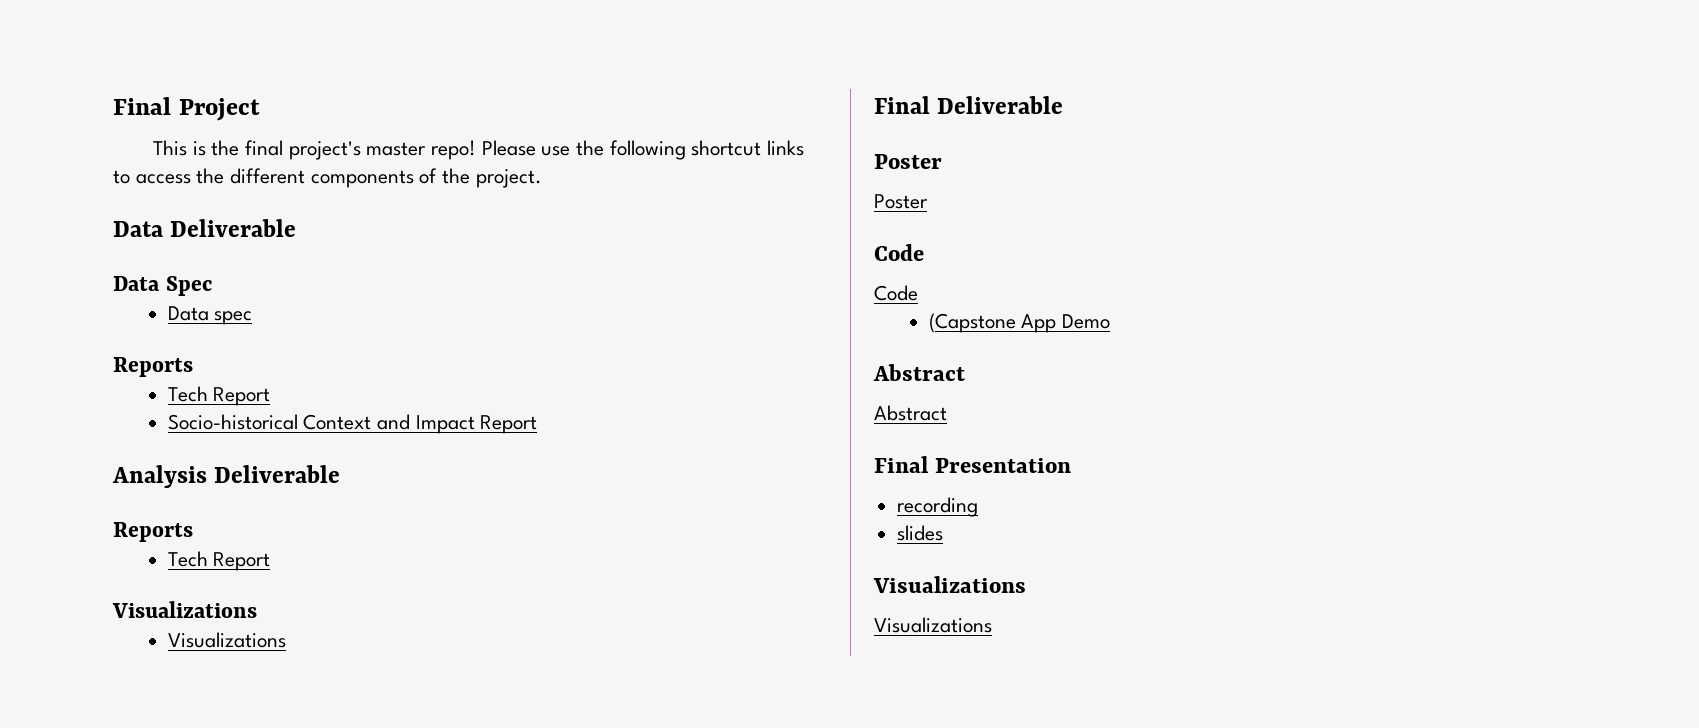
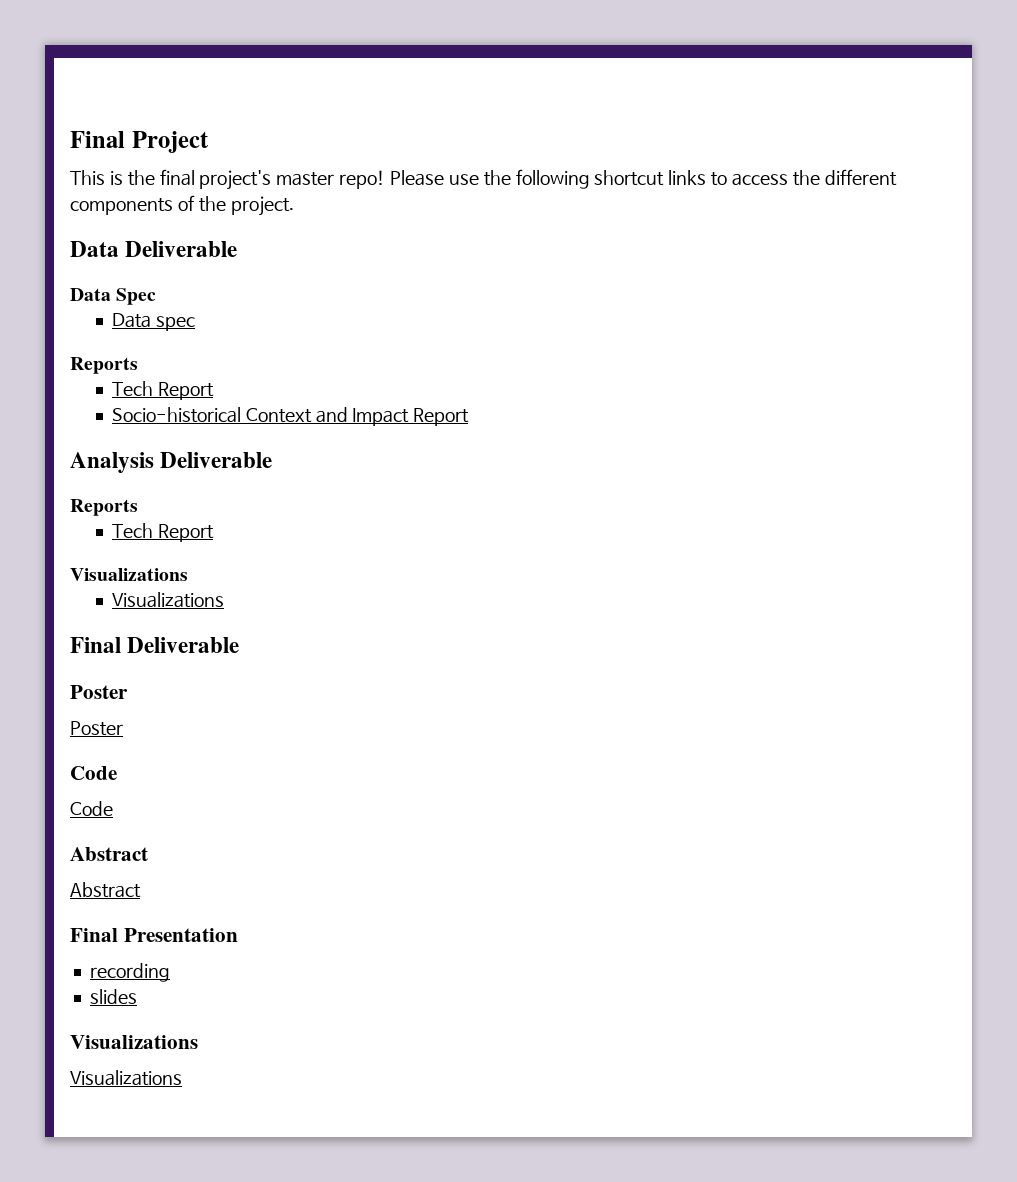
[928,313,1110,333] // (Capstone App Demo -> (113, 808) none

